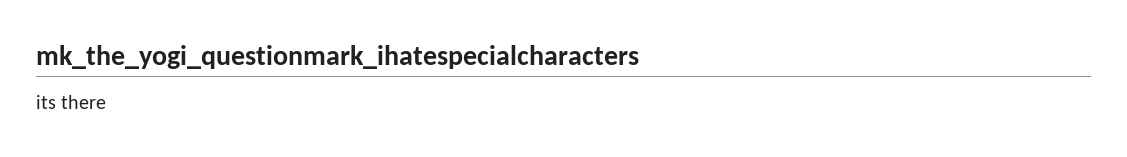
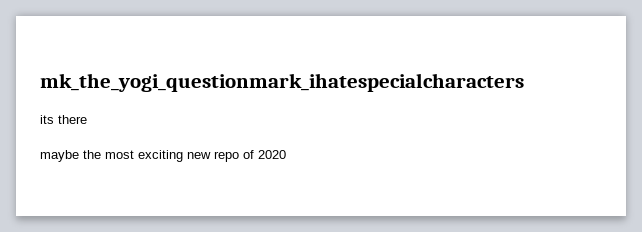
(107, 102) none -> [40,150,286,162] // maybe the most exciting new repo of 2020

